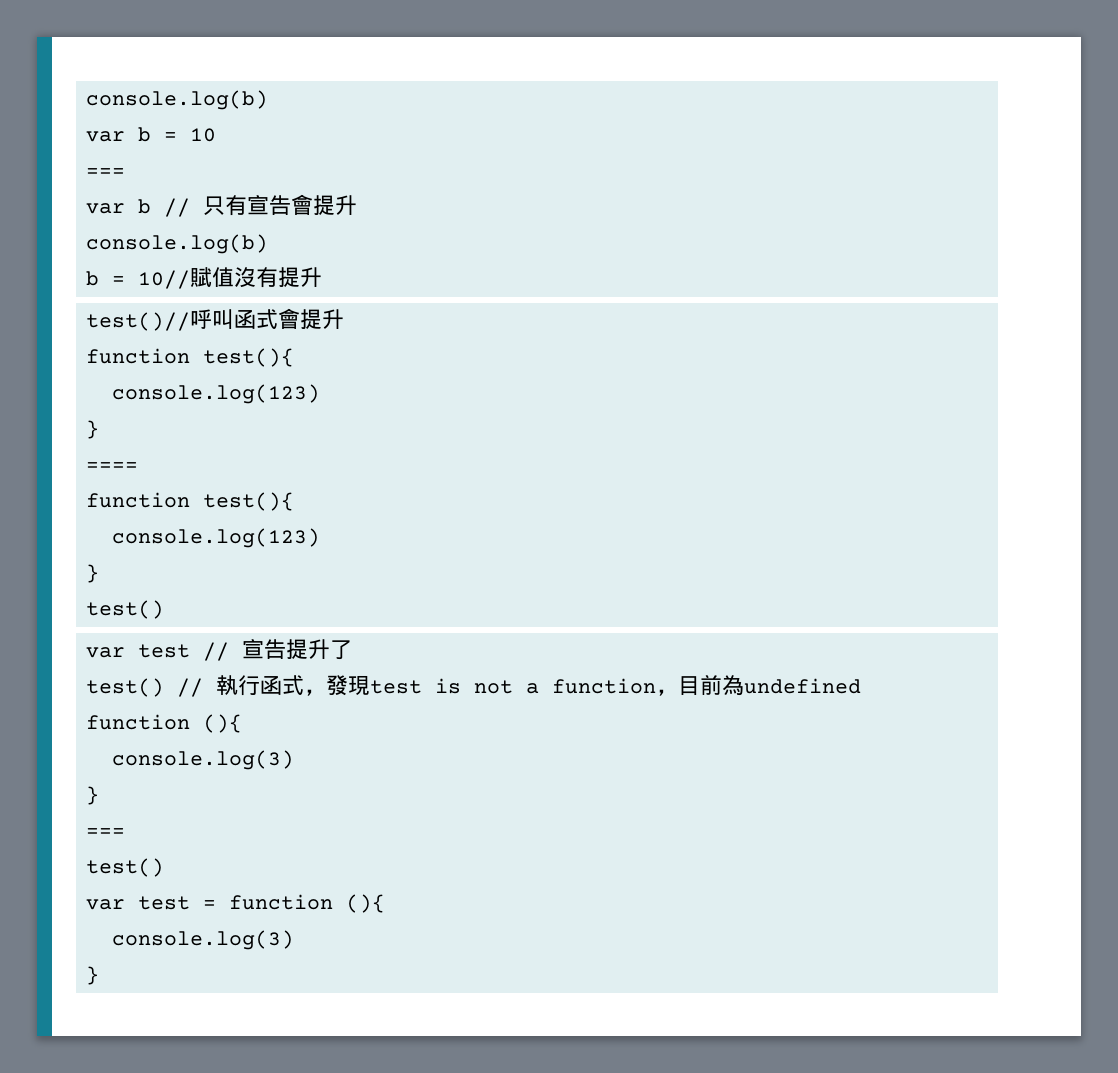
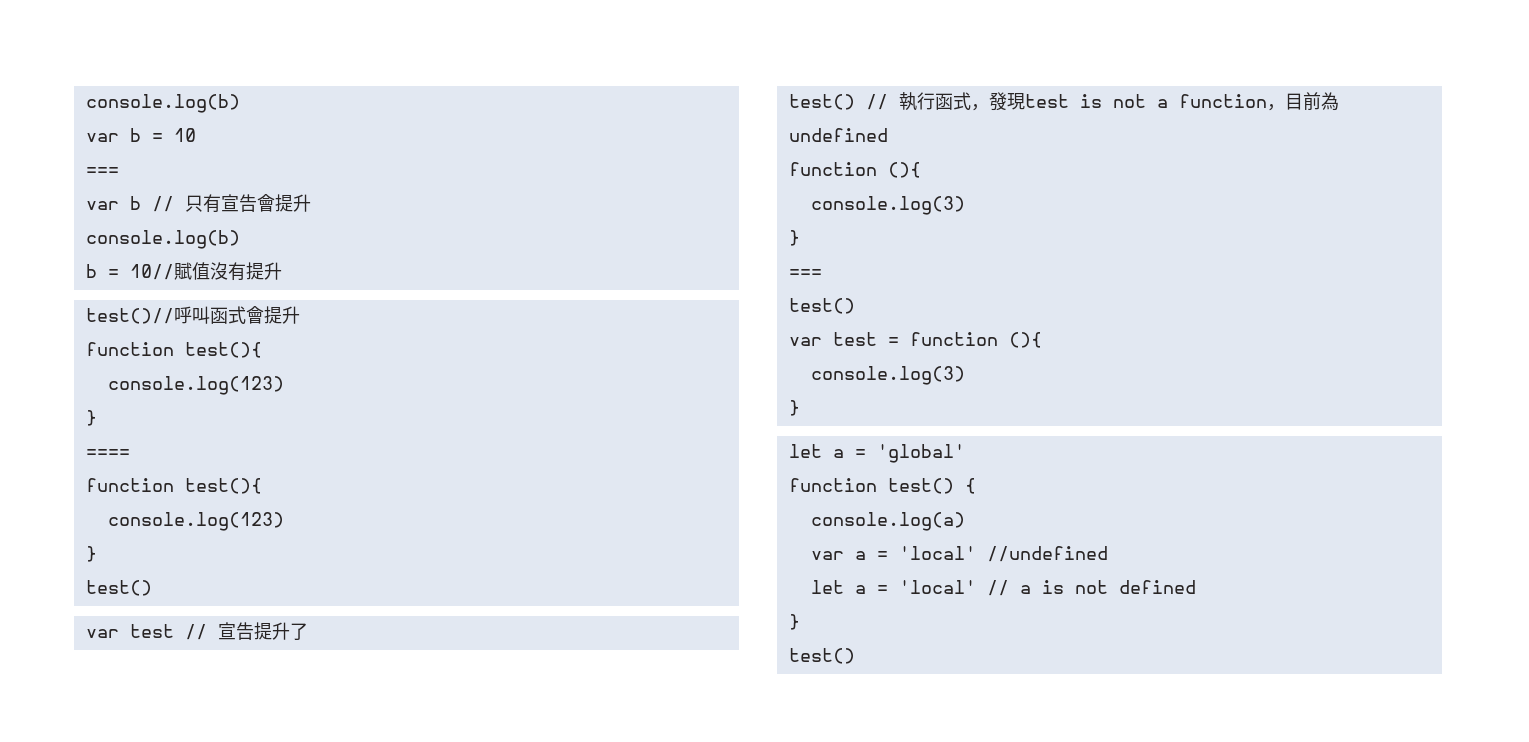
(100, 975) none -> [789,444,965,463] [789,478,976,494] [811,512,965,531] [811,546,1108,562] [811,580,1196,596] [789,614,800,630] [789,648,855,664] // let a = 'global' // function test() { // console.log(a) // var a = 'local' //undefined // let a = 'local' // a is not defined // } // test()

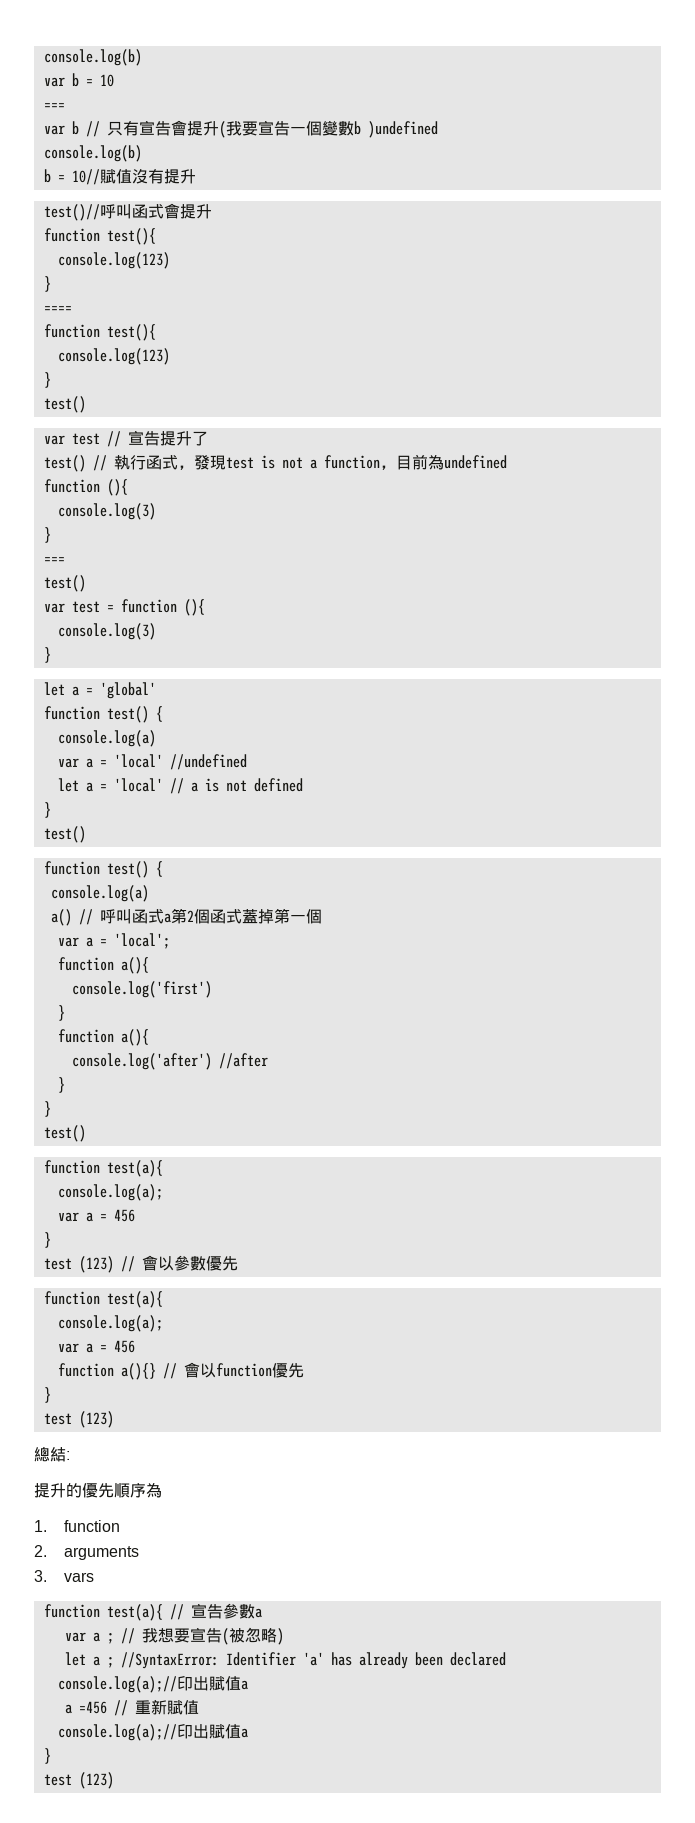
(311, 203) none -> [218,120,438,138] (我要宣告一個變數b )undefined
(855, 656) none -> [43,861,163,878] [50,885,149,902] [50,908,322,926] [57,933,170,949] [57,957,149,974] [71,981,212,998] [57,1005,65,1021] [57,1029,149,1046] [71,1053,268,1070] [57,1077,65,1093] [43,1101,51,1117] [43,1125,86,1142] [43,1160,163,1177] [57,1184,163,1201] [57,1209,135,1222] [43,1232,51,1248] [43,1255,238,1273] [43,1291,163,1308] [57,1315,163,1332] [57,1340,135,1353] [57,1362,304,1380] [43,1387,51,1403] [43,1411,114,1428] [34,1446,70,1462] [34,1483,162,1498] [34,1520,120,1532] [34,1545,139,1560] [34,1570,94,1582] [43,1603,262,1621] [64,1627,284,1645] [64,1652,506,1669] [57,1676,248,1693] [64,1699,199,1716] [57,1724,248,1741] [43,1748,51,1764] [43,1772,114,1789] // function test() { // console.log(a) // a() // 呼叫函式a第2個函式蓋掉第一個 // var a = 'local'; // function a(){ // console.log('first') // } // function a(){ // console.log('after') //after // } // } // test() // function test(a){ // console.log(a); // var a = 456 // } // test (123) // 會以參數優先 // function test(a){ // console.log(a); // var a = 456 // function a(){} // 會以function優先 // } // test (123) // 總結: // 提升的優先順序為 // 1. function // 2. arguments // 3. vars // function test(a){ // 宣告參數a // var a ; // 我想要宣告(被忽略) // let a ; //SyntaxError: Identifier 'a' has already been declared // console.log(a);//印出賦值a // a =456 // 重新賦值 // console.log(a);//印出賦值a // } // test (123)

